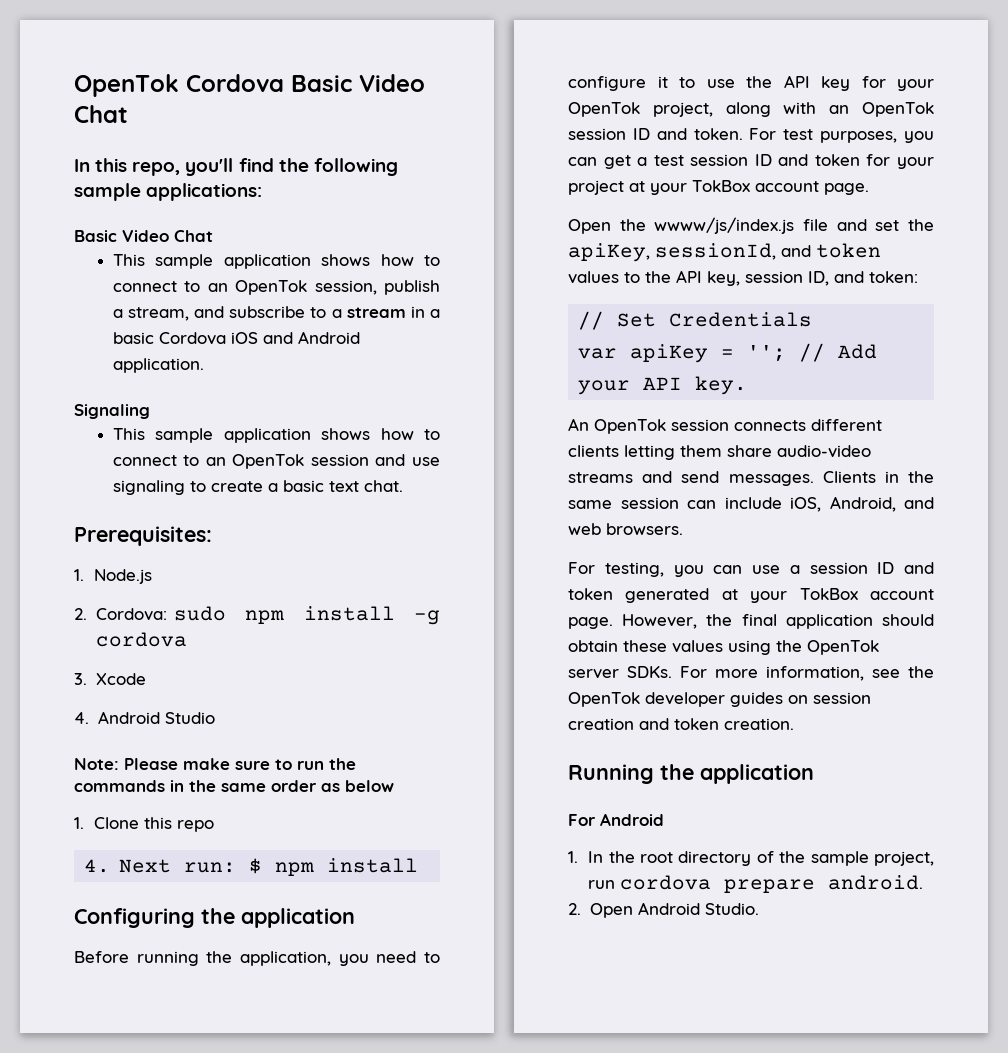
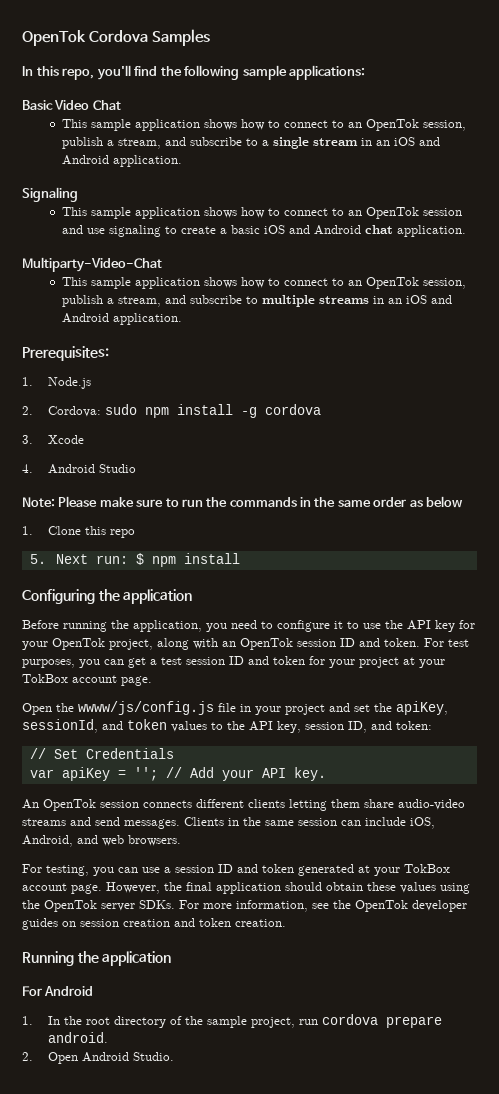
[291,74,425,92] [74,105,128,123] Basic Video Chat -> [151,29,210,46] Samples
(342, 313) none -> [273,137,310,149] single
[430,309,440,318] [112,332,226,345] a basic Cordova -> [376,140,391,146] an
[328,480,403,492] text chat. -> [264,225,467,237] [22,257,162,272] [62,277,467,289] [62,295,453,307] [62,313,183,325] iOS and Android chat application. // Multiparty-Video-Chat // This sample application shows how to connect to an OpenTok session, publish a stream, and subscribe to multiple streams in an iOS and Android application.
[84,859,111,873] 4. -> [29,554,46,564] 5.
[654,217,828,234] wwww/js/index.js file -> [78,701,325,715] wwww/js/config.js file in your project

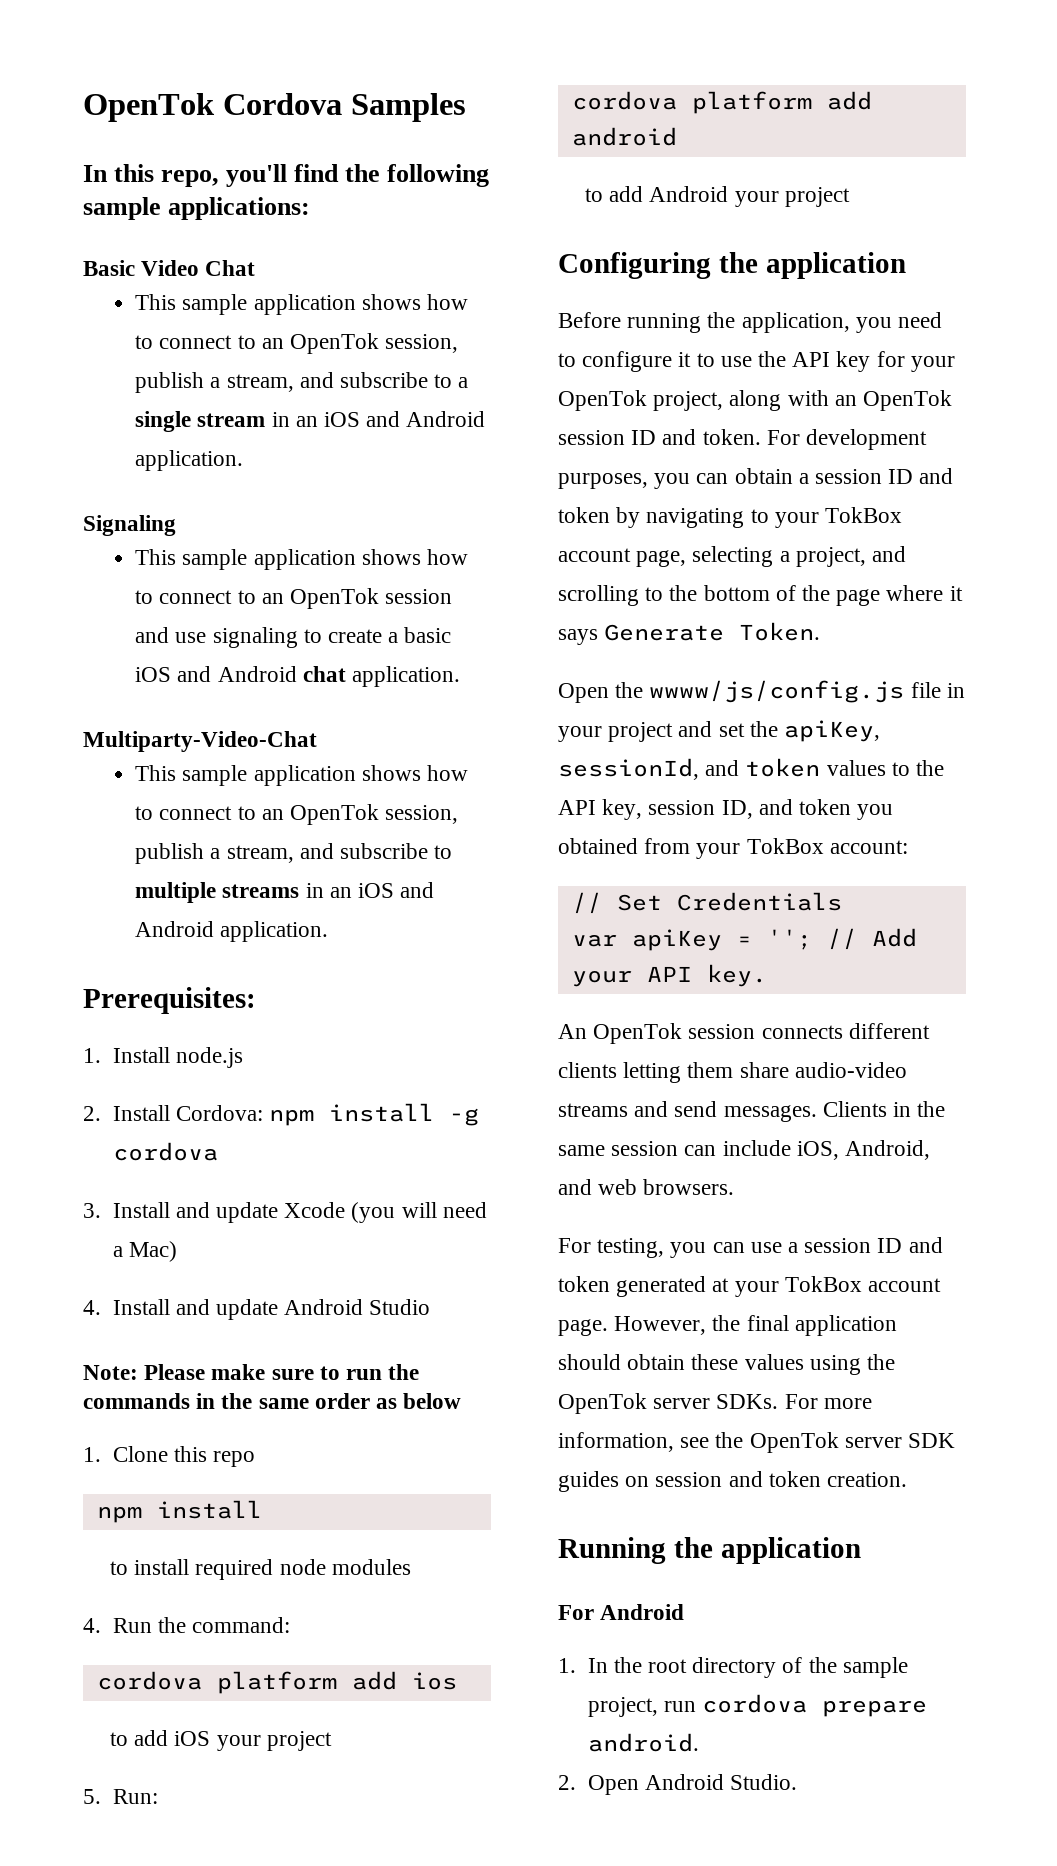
[47,377,91,389] [22,404,137,417] Node.js // 2. Cordova: sudo -> [112,1047,243,1068] [83,1105,263,1121] Install node.js // 2. Install Cordova:
[47,435,84,444] [22,464,33,473] Xcode // 4. -> [112,1202,487,1223] [112,1241,177,1262] [83,1299,278,1320] Install and update Xcode (you will need a Mac) // 4. Install and update
[29,553,240,567] 5. Next run: $ npm install -> [96,1500,262,1523] [109,1559,411,1580] [83,1617,290,1633] [96,1671,457,1694] [109,1730,332,1751] [83,1789,158,1804] [571,91,872,114] [571,127,677,146] [584,186,850,207] npm install // to install required node modules // 4. Run the command: // cordova platform add ios // to add iOS your project // 5. Run: // cordova platform add android // to add Android your project
[448,639,469,647] test -> [806,429,928,450] development
[128,656,445,668] [22,674,152,686] get a test session ID and token for your project at your TokBox account page. -> [734,468,954,484] [558,507,903,528] [558,546,907,567] [558,585,963,606] [558,622,821,645] obtain a session ID and token by navigating to your TokBox account page, selecting a project, and scrolling to the bottom of the page where it says Generate Token.
[396,721,432,730] token: -> [799,799,894,820] [558,838,908,859] token you obtained from your TokBox account:
[412,900,467,912] developer -> [844,1433,956,1448] server SDK
[123,919,170,927] creation -> (723, 1479) none

